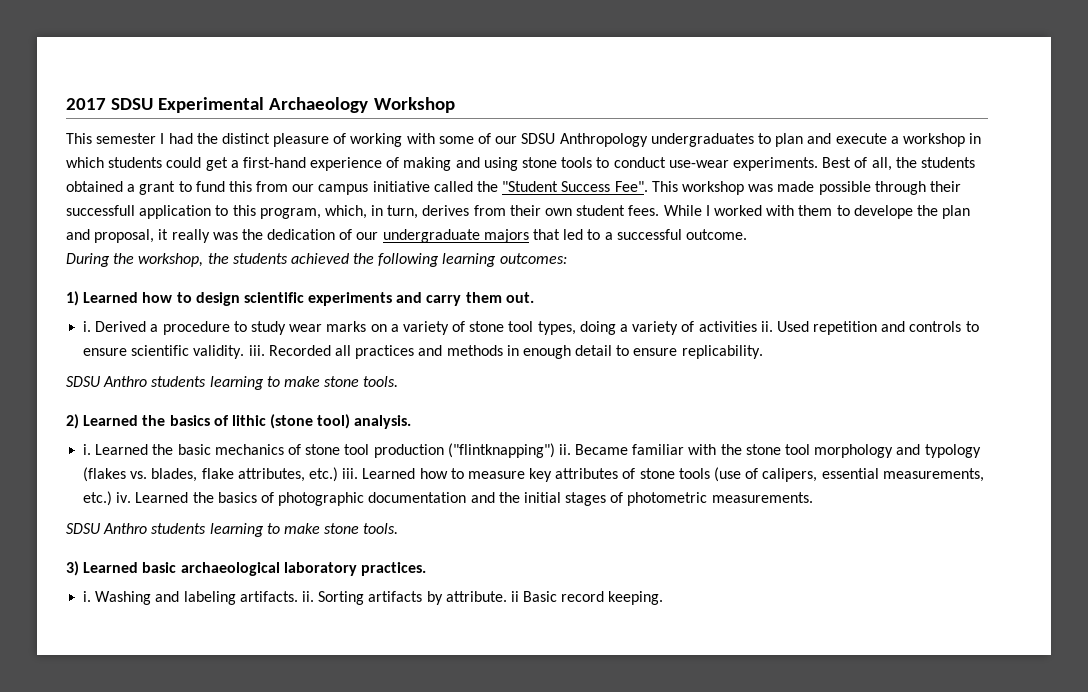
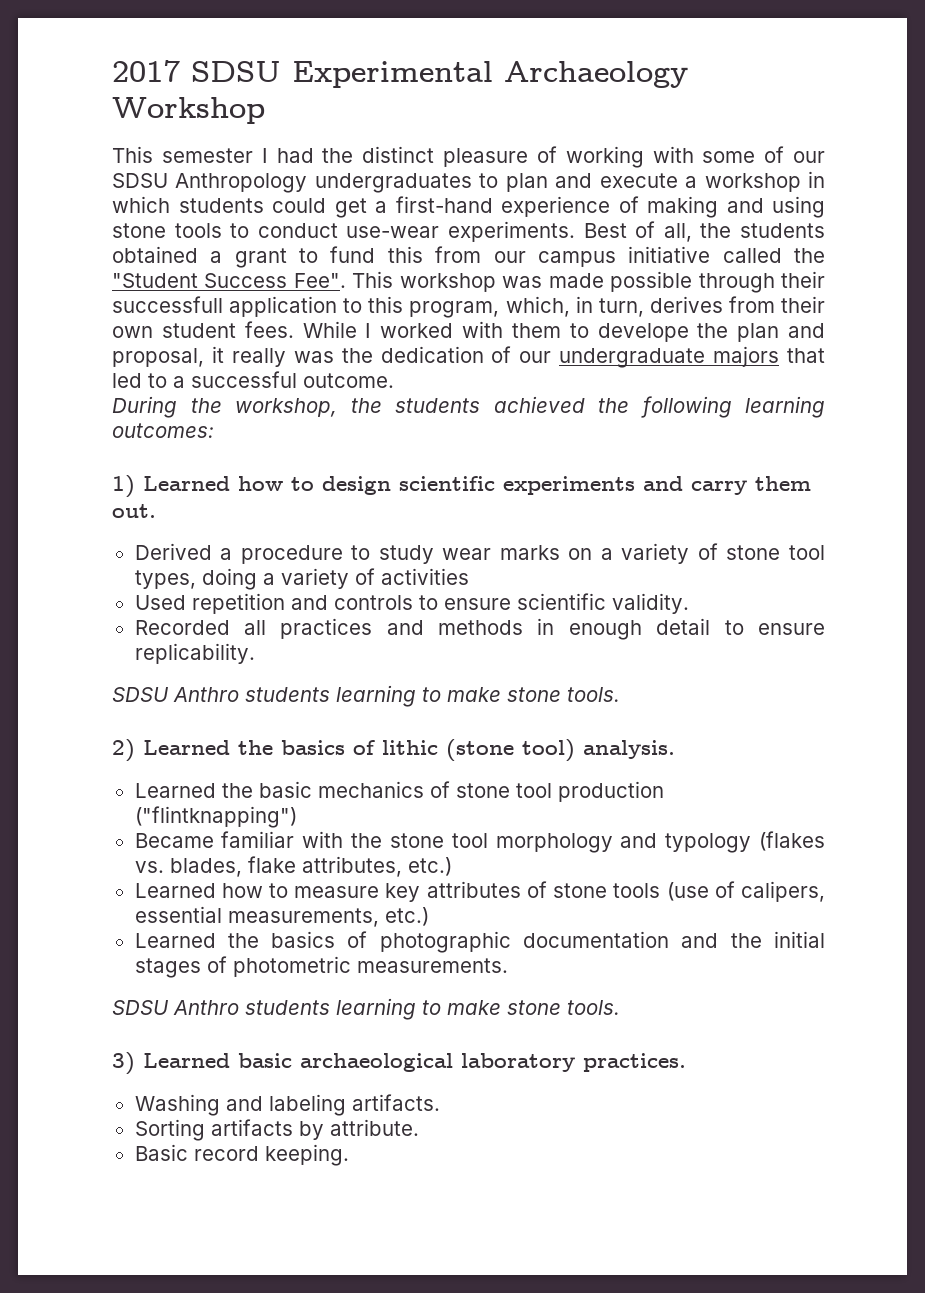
[83,321,92,332] i. -> (156, 511) none
[760,321,773,332] ii. -> (469, 576) //
[248,345,265,356] iii. -> (689, 603) //
[83,444,92,455] i. -> (675, 749) none
[558,444,571,455] ii. -> (297, 817) //
[342,468,359,479] iii. -> (452, 866) //
[116,492,132,503] iv. -> (429, 916) //
[83,591,92,602] i. -> (686, 1062) none
[301,591,314,602] ii. -> (440, 1102) //
[510,591,519,602] ii -> (419, 1127) //

